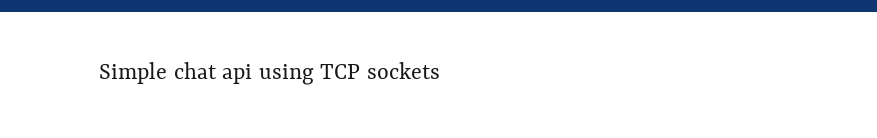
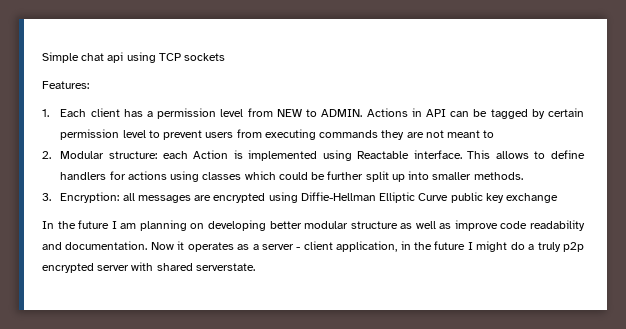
(441, 70) none -> [42,81,89,89] [42,108,584,119] [60,129,495,140] [42,150,585,161] [60,171,523,182] [42,192,559,203] [42,220,585,231] [42,241,584,252] [42,262,255,273] // Features: // 1. Each client has a permission level from NEW to ADMIN. Actions in API can be tagged by certain permission level to prevent users from executing commands they are not meant to // 2. Modular structure: each Action is implemented using Reactable interface. This allows to define handlers for actions using classes which could be further split up into smaller methods. // 3. Encryption: all messages are encrypted using Diffie-Hellman Elliptic Curve public key exchange // In the future I am planning on developing better modular structure as well as improve code readability and documentation. Now it operates as a server - client application, in the future I might do a truly p2p encrypted server with shared serverstate.

